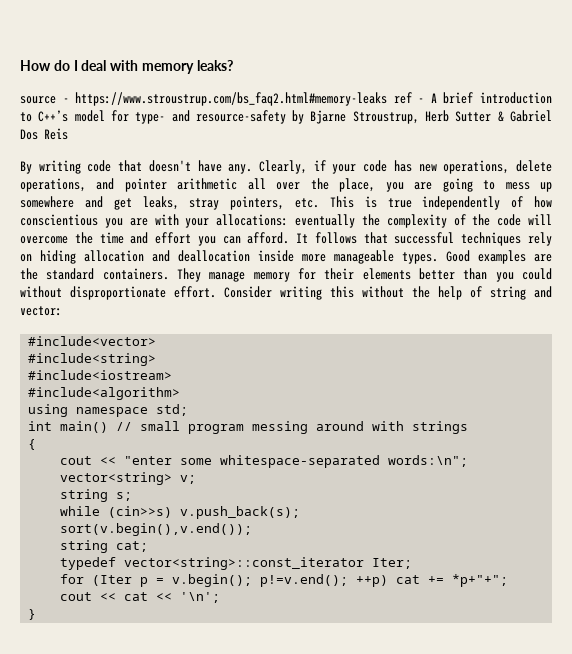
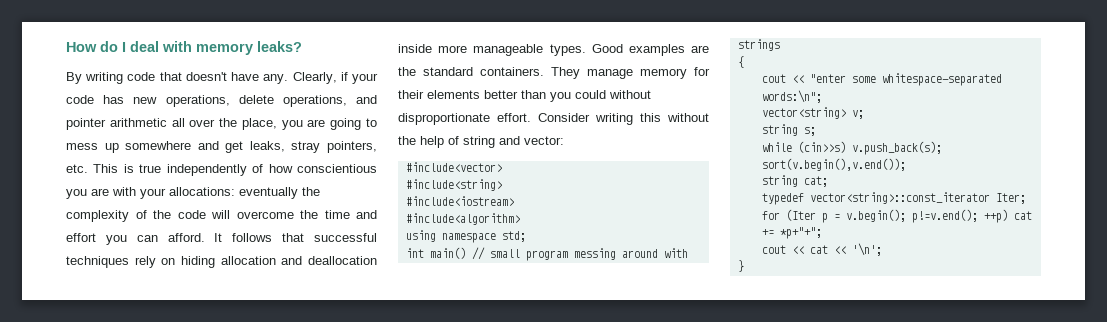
[20,92,552,106] [20,110,553,124] [20,128,68,140] // source - https://www.stroustrup.com/bs_faq2.html#memory-leaks ref - A brief introduction to C++’s model for type- and resource-safety by Bjarne Stroustrup, Herb Sutter & Gabriel Dos Reis -> (302, 46) none

